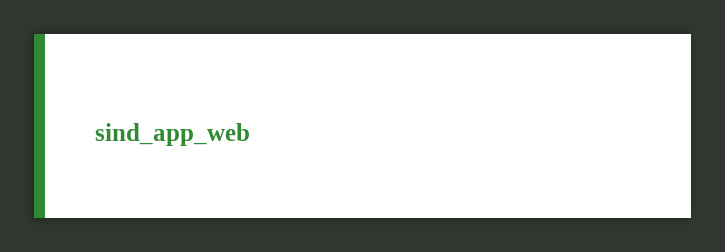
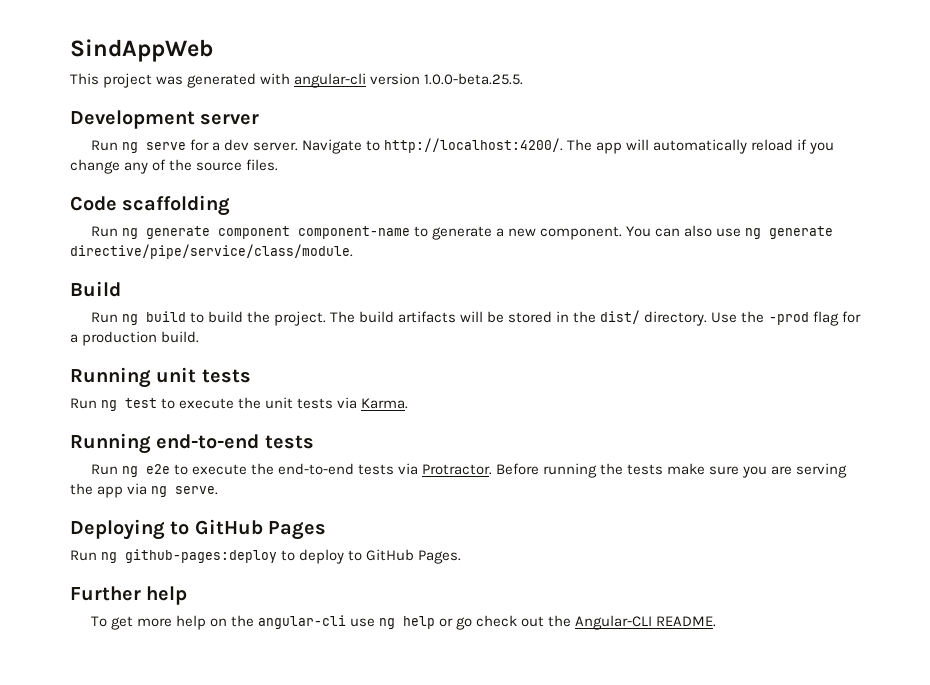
[95,123,250,146] sind_app_web -> [70,39,213,62] [70,73,524,88] [70,110,260,129] [90,138,835,154] [70,159,279,174] [70,195,231,216] [90,225,834,240] [70,244,353,259] [70,281,121,297] [90,310,861,326] [70,331,200,346] [70,367,251,388] [70,397,409,411] [70,433,314,454] [90,463,848,478] [70,483,219,498] [70,519,327,540] [70,549,462,564] [70,586,188,605] [90,615,717,630] SindAppWeb // This project was generated with angular-cli version 1.0.0-beta.25.5. // Development server // Run ng serve for a dev server. Navigate to http://localhost:4200/. The app will automatically reload if you change any of the source files. // Code scaffolding // Run ng generate component component-name to generate a new component. You can also use ng generate directive/pipe/service/class/module. // Build // Run ng build to build the project. The build artifacts will be stored in the dist/ directory. Use the -prod flag for a production build. // Running unit tests // Run ng test to execute the unit tests via Karma. // Running end-to-end tests // Run ng e2e to execute the end-to-end tests via Protractor. Before running the tests make sure you are serving the app via ng serve. // Deploying to GitHub Pages // Run ng github-pages:deploy to deploy to GitHub Pages. // Further help // To get more help on the angular-cli use ng help or go check out the Angular-CLI README.

